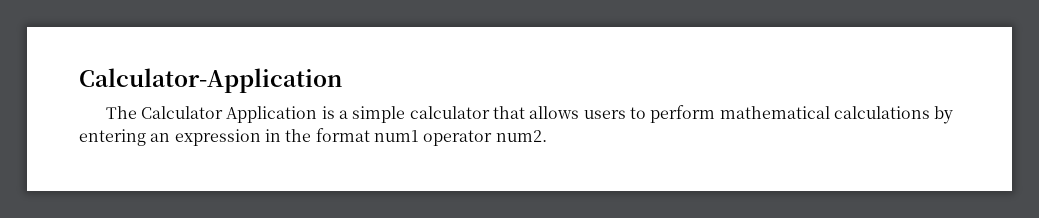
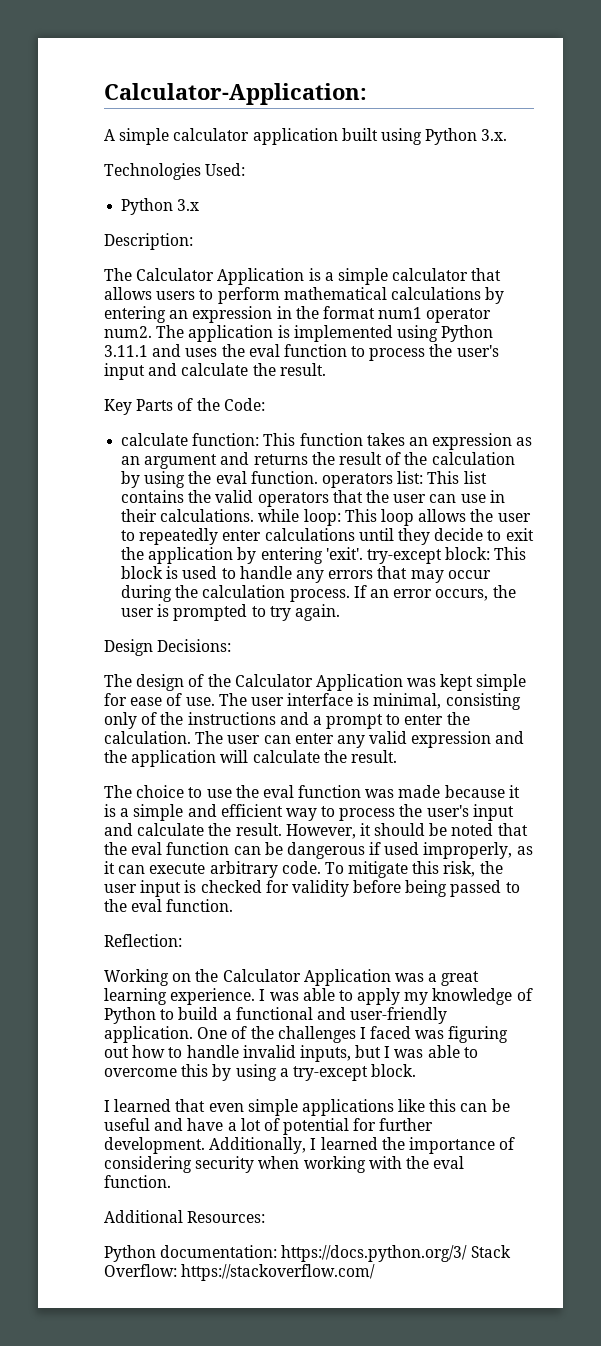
[79,68,342,93] Calculator-Application -> [104,83,367,105] [104,128,508,145] [104,163,246,180] [121,198,200,215] [104,233,193,250] Calculator-Application: // A simple calculator application built using Python 3.x. // Technologies Used: // Python 3.x // Description:
(547, 136) none -> [156,325,494,342] [104,344,499,361] [104,363,326,380] [104,398,265,415] [121,433,533,450] [121,452,515,469] [121,471,487,488] [121,490,505,507] [121,509,531,526] [121,528,534,545] [121,547,527,564] [121,566,491,583] [121,585,516,602] [121,604,340,621] [104,639,232,656] [104,674,527,691] [104,693,521,710] [104,712,470,729] [104,731,525,748] [104,750,397,767] [104,785,520,798] [104,804,514,821] [104,823,528,839] [104,842,533,859] [104,861,503,878] [104,880,520,897] [104,899,234,912] [104,934,182,947] [104,969,480,986] [104,988,533,1005] [104,1007,448,1024] [104,1026,509,1043] [104,1045,478,1062] [104,1064,417,1081] [104,1099,510,1116] [104,1118,434,1135] [104,1137,516,1154] [104,1156,465,1173] [104,1175,171,1188] [104,1210,266,1223] [104,1245,511,1262] [104,1264,376,1281] The application is implemented using Python 3.11.1 and uses the eval function to process the user's input and calculate the result. // Key Parts of the Code: // calculate function: This function takes an expression as an argument and returns the result of the calculation by using the eval function. operators list: This list contains the valid operators that the user can use in their calculations. while loop: This loop allows the user to repeatedly enter calculations until they decide to exit the application by entering 'exit'. try-except block: This block is used to handle any errors that may occur during the calculation process. If an error occurs, the user is prompted to try again. // Design Decisions: // The design of the Calculator Application was kept simple for ease of use. The user interface is minimal, consisting only of the instructions and a prompt to enter the calculation. The user can enter any valid expression and the application will calculate the result. // The choice to use the eval function was made because it is a simple and efficient way to process the user's input and calculate the result. However, it should be noted that the eval function can be dangerous if used improperly, as it can execute arbitrary code. To mitigate this risk, the user input is checked for validity before being passed to the eval function. // Reflection: // Working on the Calculator Application was a great learning experience. I was able to apply my knowledge of Python to build a functional and user-friendly application. One of the challenges I faced was figuring out how to handle invalid inputs, but I was able to overcome this by using a try-except block. // I learned that even simple applications like this can be useful and have a lot of potential for further development. Additionally, I learned the importance of considering security when working with the eval function. // Additional Resources: // Python documentation: https://docs.python.org/3/ Stack Overflow: https://stackoverflow.com/

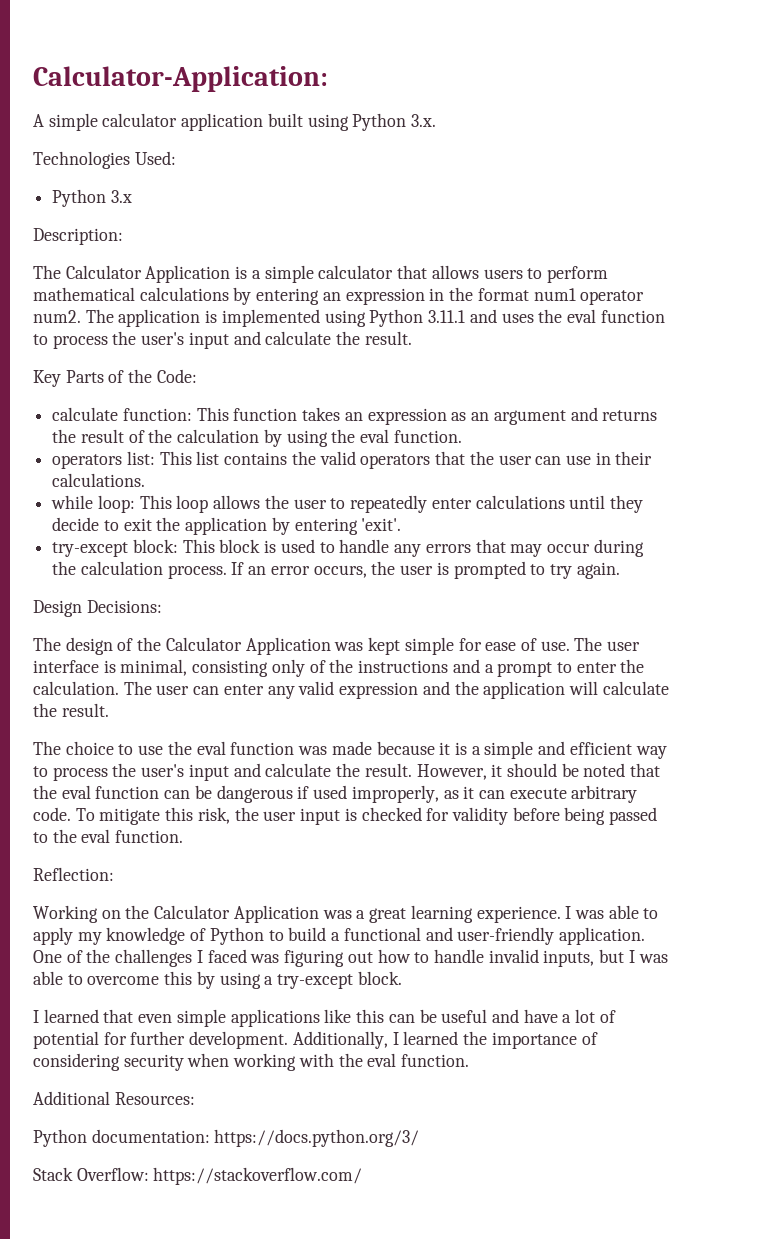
(318, 477) none -> (462, 436) //
(255, 515) none -> (146, 480) //
(363, 553) none -> (402, 524) //
(468, 1253) none -> (420, 1138) //

